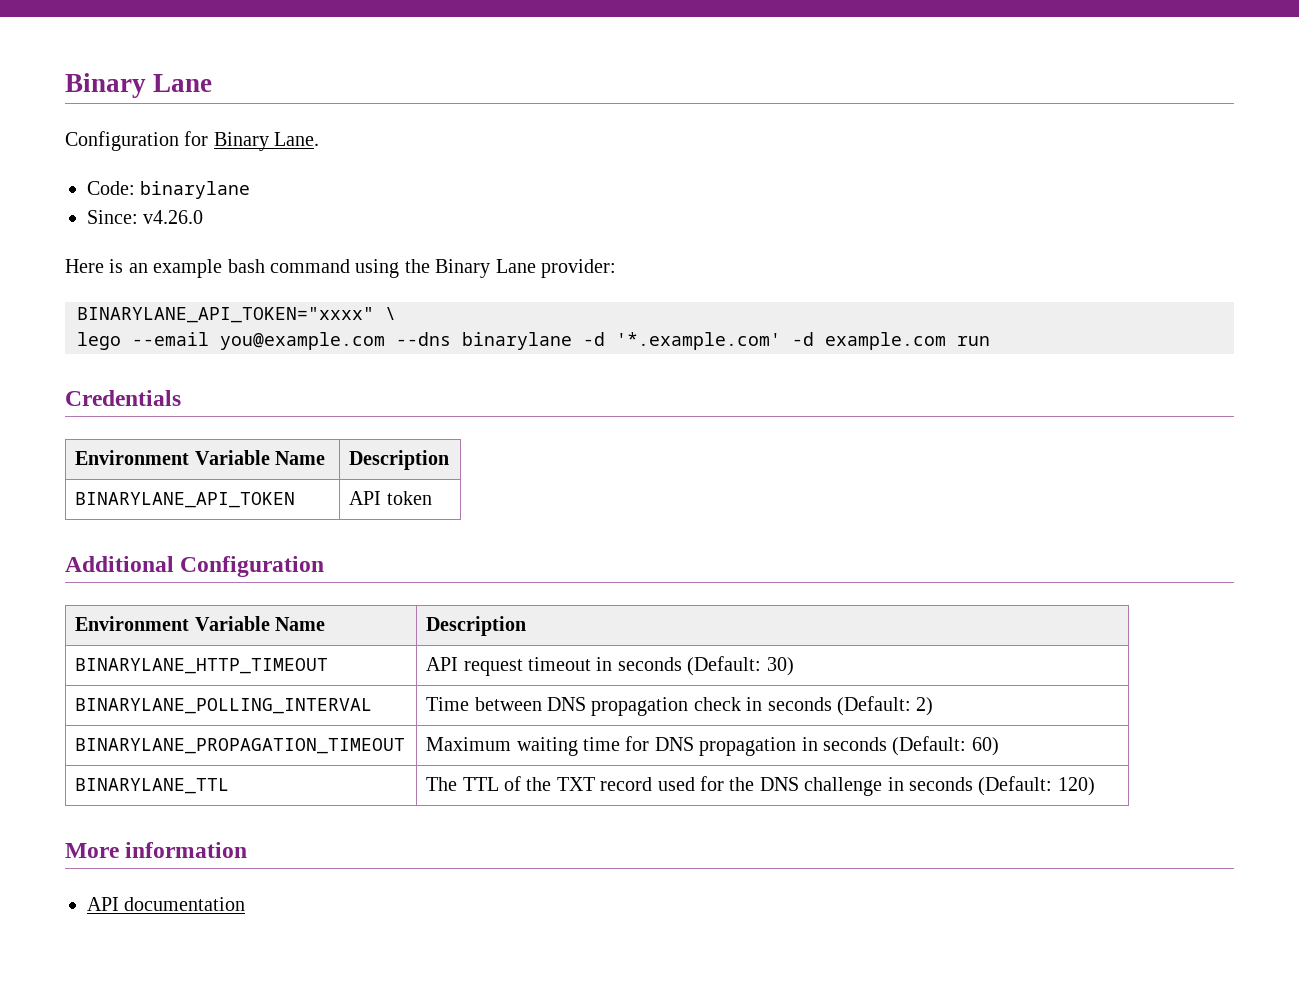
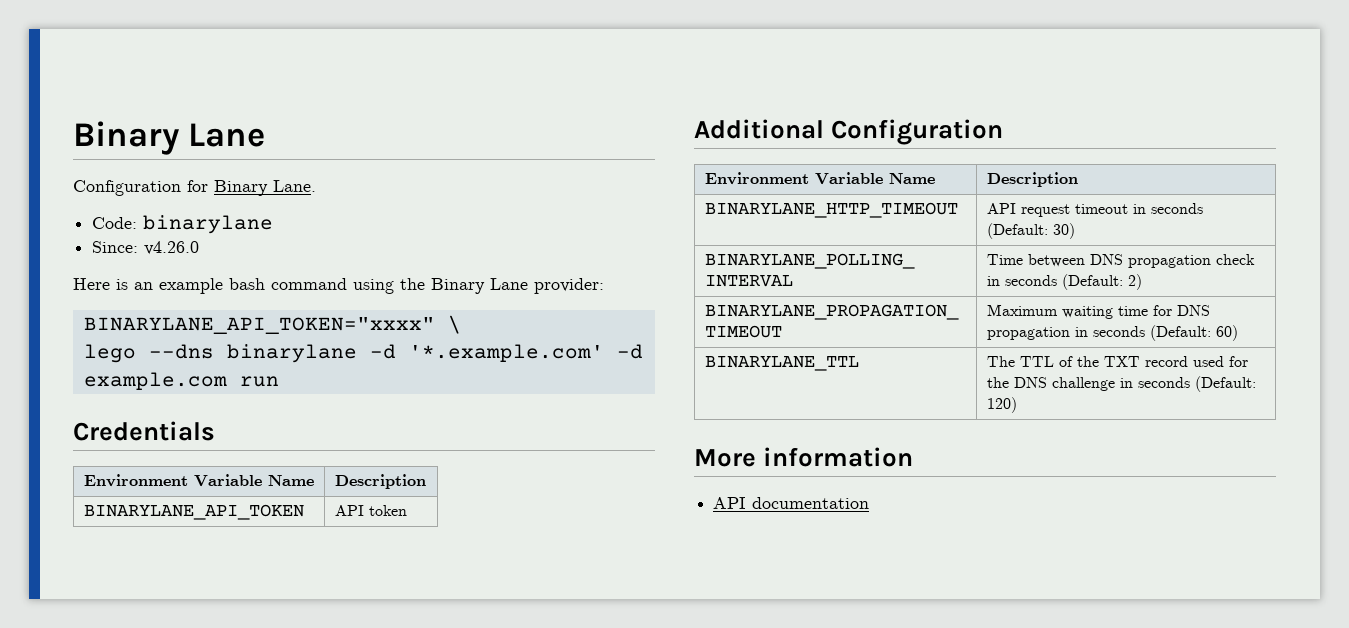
[132,332,385,350] --email you@example.com -> (136, 353) none

